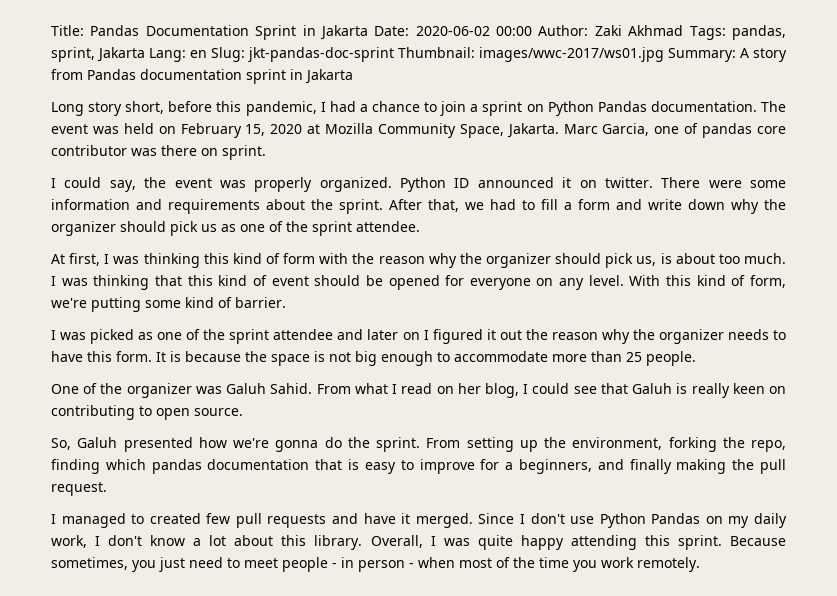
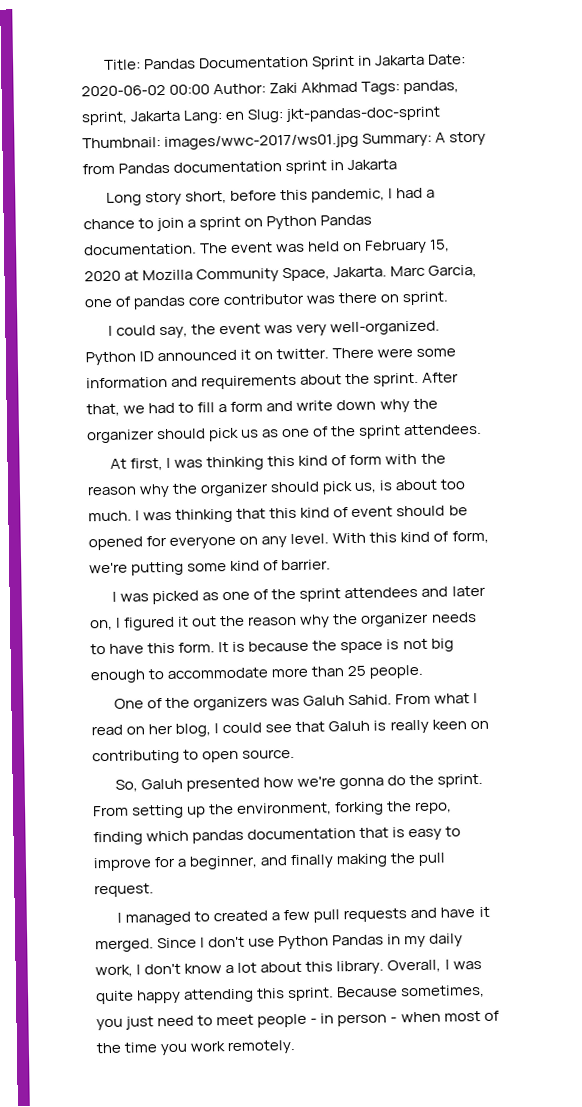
[254,177,392,192] properly organized. -> [296,320,441,336] very well-organized.
[356,221,420,232] attendee. -> [403,423,483,436] attendees.
[273,329,334,340] attendee -> [344,586,419,599] attendees
[402,332,420,340] on -> [90,619,113,631] on,
[126,383,192,398] organizer -> [193,696,269,711] organizers
[518,459,592,474] beginners, -> [189,855,259,870] beginner,
(201, 518) none -> [271,912,281,921] a
[705,516,723,524] on -> [387,934,402,945] in

